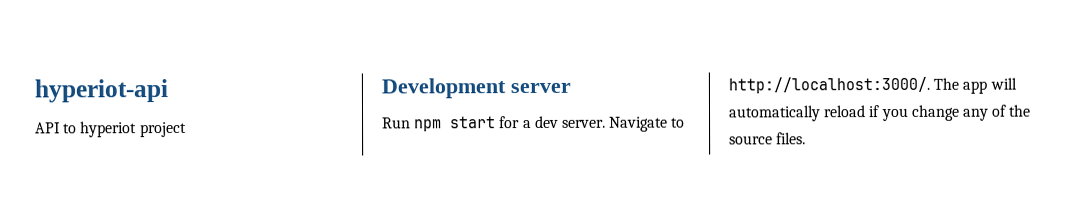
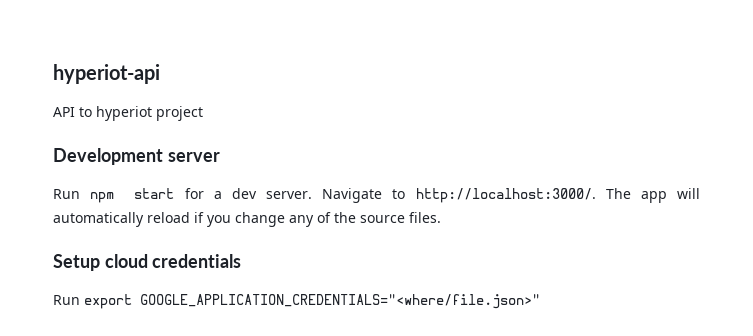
(807, 138) none -> [53,254,242,271] [53,294,540,309] // Setup cloud credentials // Run export GOOGLE_APPLICATION_CREDENTIALS="<where/file.json>"

